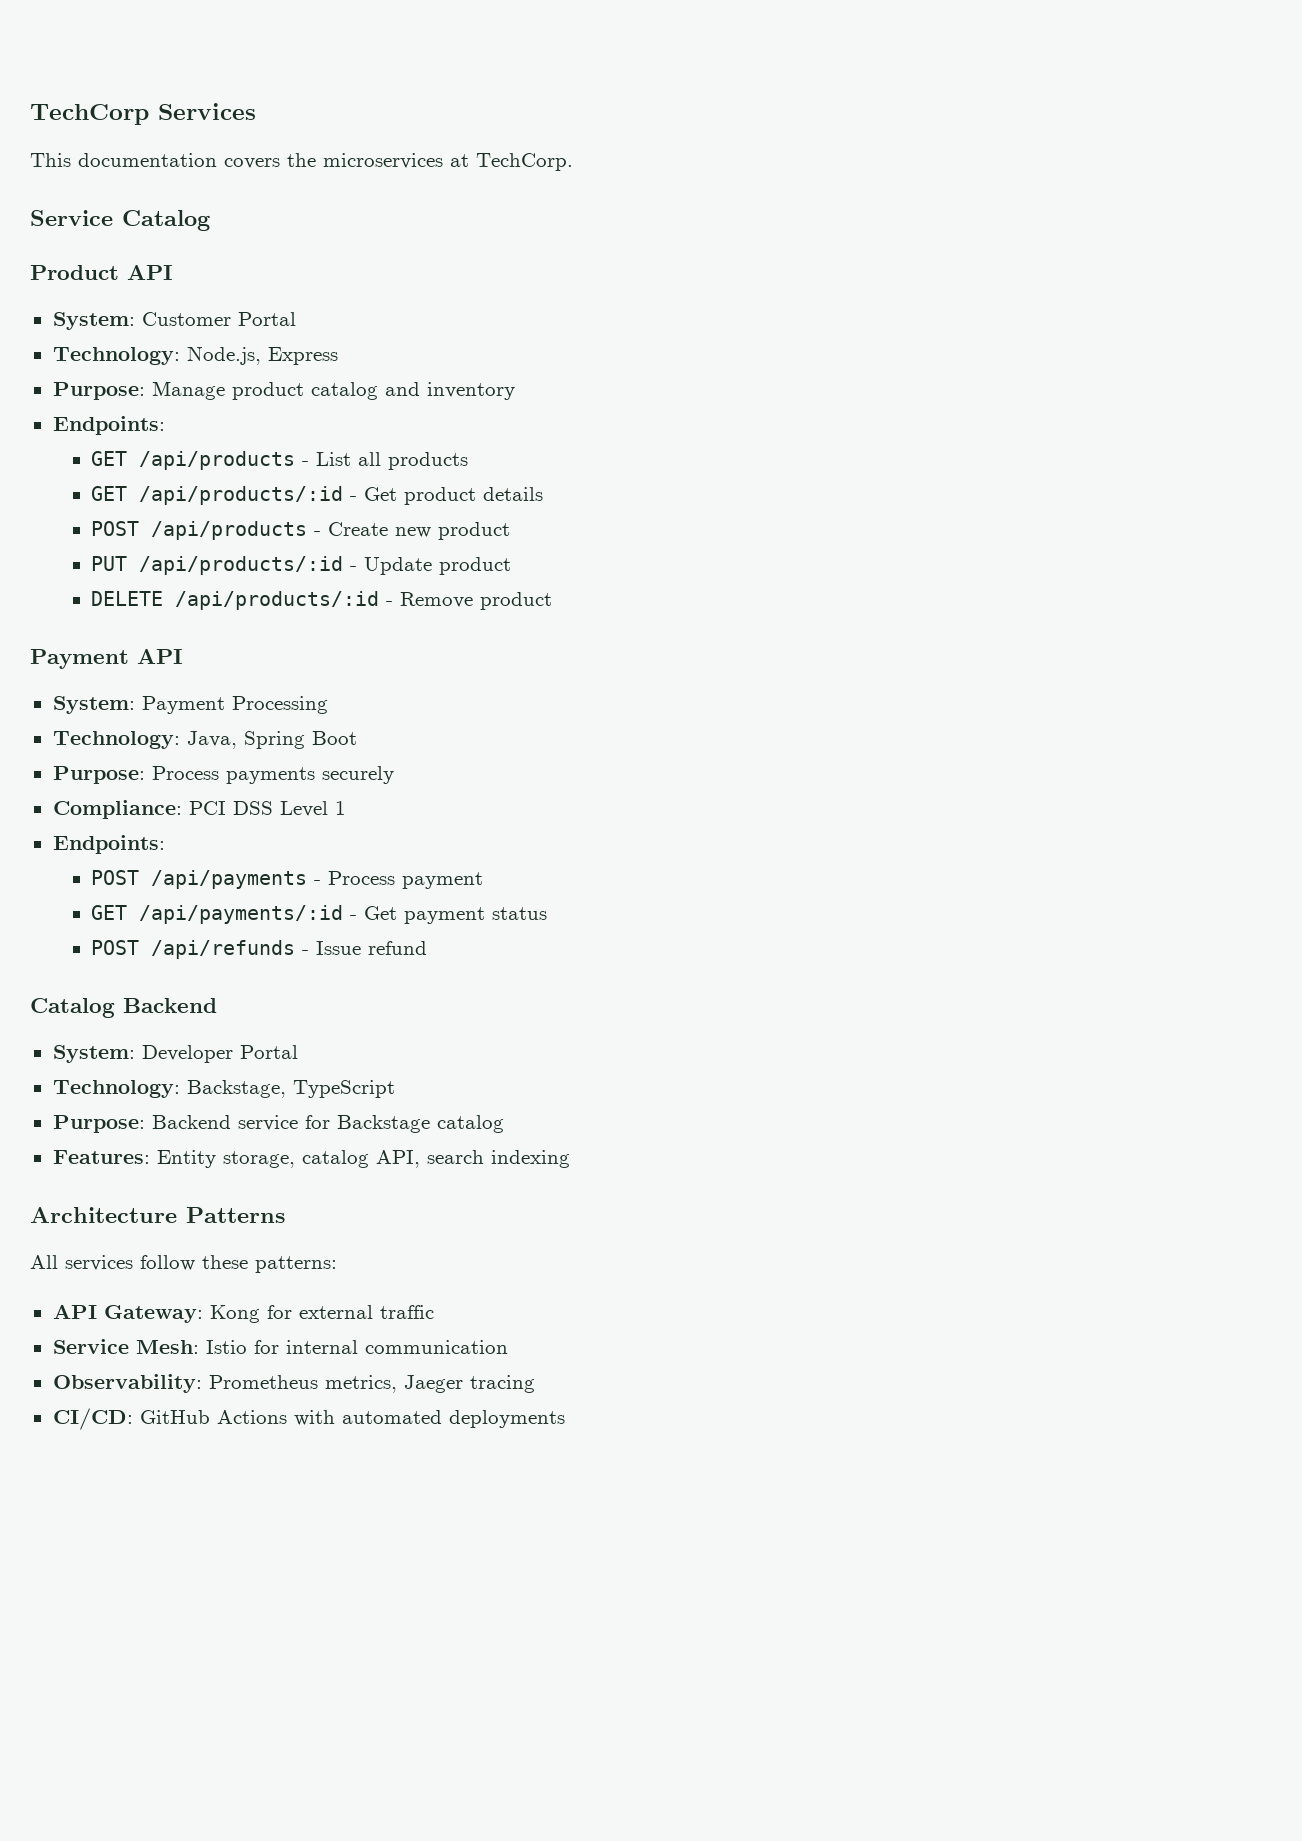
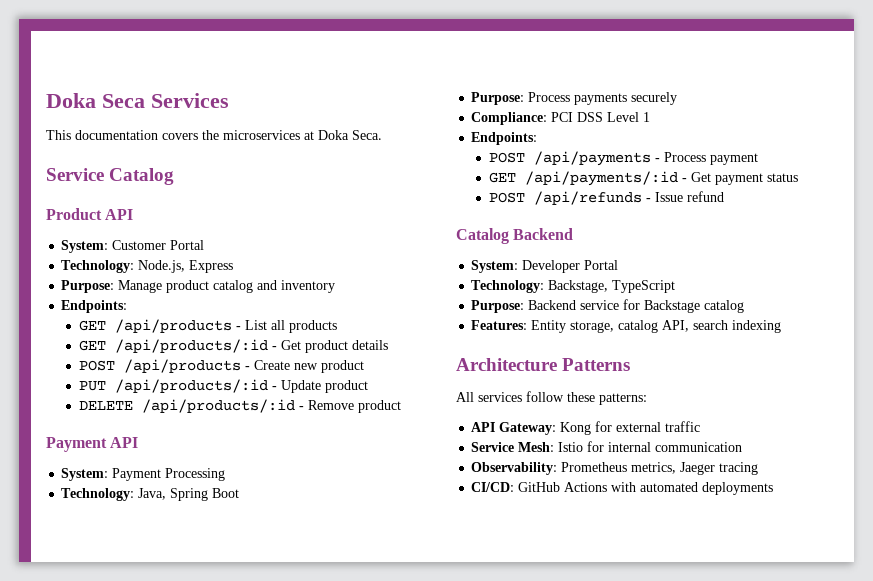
[30,104,149,125] TechCorp -> [46,93,145,108] Doka Seca
[476,153,573,171] TechCorp. -> [318,130,382,140] Doka Seca.

